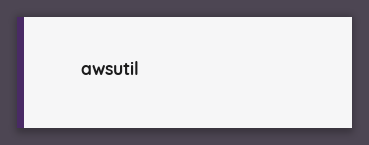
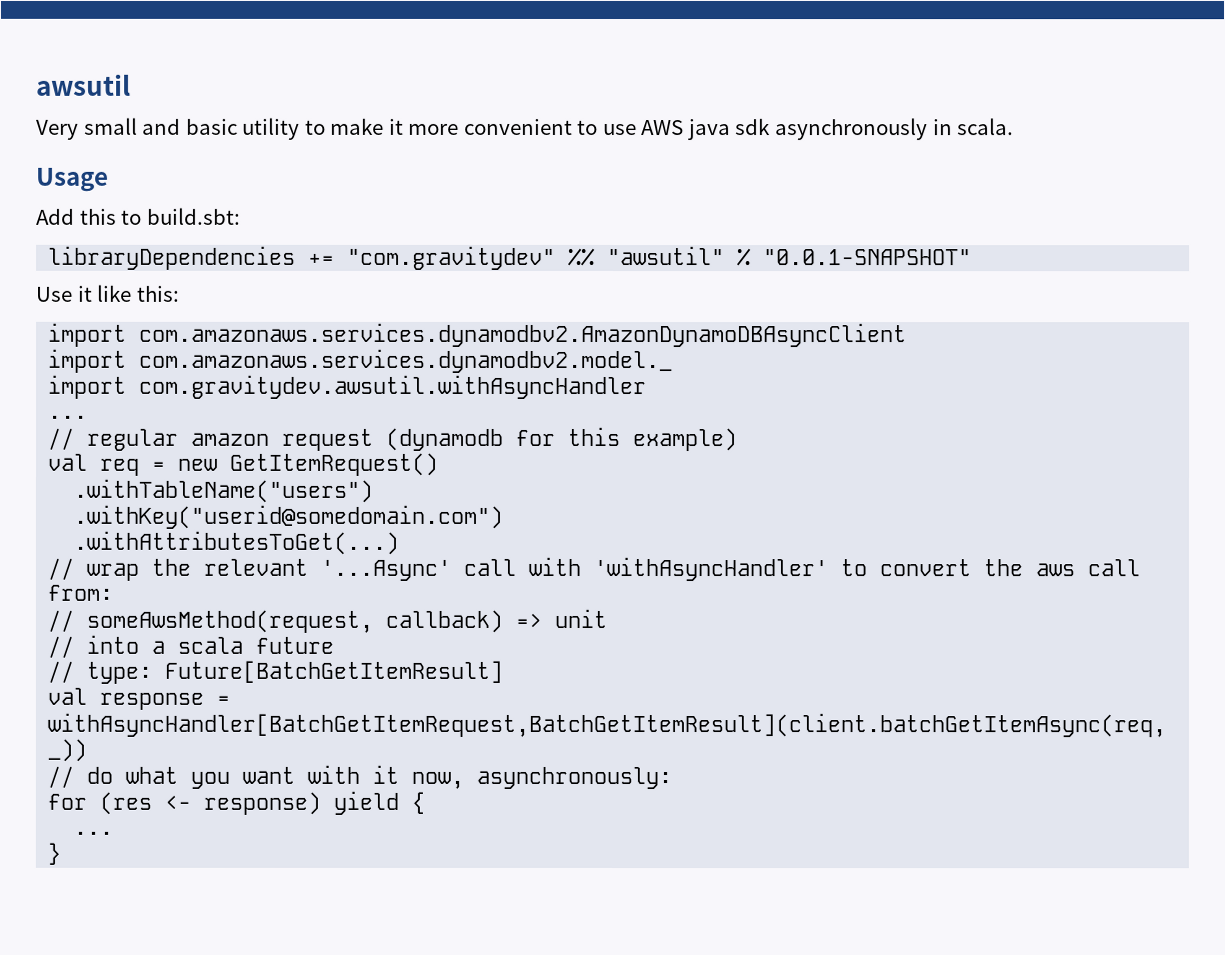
(139, 68) none -> [36,117,1015,141] [36,167,109,192] [36,207,241,225] [48,245,973,270] [36,284,180,302] [48,322,908,348] [48,348,674,374] [48,374,648,400] [48,415,89,419] [48,426,739,452] [48,452,440,476] [73,478,374,503] [73,504,504,529] [73,530,400,555] [47,556,1141,582] [47,584,114,601] [47,608,608,633] [47,634,335,658] [47,660,504,684] [47,687,231,710] [47,712,1167,738] [47,738,88,762] [47,764,673,790] [47,790,426,815] [73,831,114,835] [47,842,62,865] // Very small and basic utility to make it more convenient to use AWS java sdk asynchronously in scala. // Usage // Add this to build.sbt: // libraryDependencies += "com.gravitydev" %% "awsutil" % "0.0.1-SNAPSHOT" // Use it like this: // import com.amazonaws.services.dynamodbv2.AmazonDynamoDBAsyncClient // import com.amazonaws.services.dynamodbv2.model._ // import com.gravitydev.awsutil.withAsyncHandler // ... // // regular amazon request (dynamodb for this example) // val req = new GetItemRequest() // .withTableName("users") // .withKey("userid@somedomain.com") // .withAttributesToGet(...) // // wrap the relevant '...Async' call with 'withAsyncHandler' to convert the aws call from: // // someAwsMethod(request, callback) => unit // // into a scala future // // type: Future[BatchGetItemResult] // val response = withAsyncHandler[BatchGetItemRequest,BatchGetItemResult](client.batchGetItemAsync(req, _)) // // do what you want with it now, asynchronously: // for (res <- response) yield { // ... // }

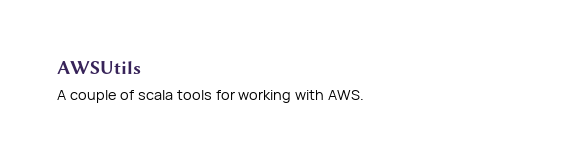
[36,73,131,96] [36,117,1015,141] [36,167,109,192] [36,207,241,225] [48,245,973,270] [36,284,180,302] [48,322,908,348] [48,348,674,374] [48,374,648,400] [48,415,89,419] [48,426,739,452] [48,452,440,476] [73,478,374,503] [73,504,504,529] [73,530,400,555] [47,556,1141,582] [47,584,114,601] [47,608,608,633] [47,634,335,658] [47,660,504,684] [47,687,231,710] [47,712,1167,738] [47,738,88,762] [47,764,673,790] [47,790,426,815] [73,831,114,835] [47,842,62,865] awsutil // Very small and basic utility to make it more convenient to use AWS java sdk asynchronously in scala. // Usage // Add this to build.sbt: // libraryDependencies += "com.gravitydev" %% "awsutil" % "0.0.1-SNAPSHOT" // Use it like this: // import com.amazonaws.services.dynamodbv2.AmazonDynamoDBAsyncClient // import com.amazonaws.services.dynamodbv2.model._ // import com.gravitydev.awsutil.withAsyncHandler // ... // // regular amazon request (dynamodb for this example) // val req = new GetItemRequest() // .withTableName("users") // .withKey("userid@somedomain.com") // .withAttributesToGet(...) // // wrap the relevant '...Async' call with 'withAsyncHandler' to convert the aws call from: // // someAwsMethod(request, callback) => unit // // into a scala future // // type: Future[BatchGetItemResult] // val response = withAsyncHandler[BatchGetItemRequest,BatchGetItemResult](client.batchGetItemAsync(req, _)) // // do what you want with it now, asynchronously: // for (res <- response) yield { // ... // } -> [57,61,141,74] [57,90,365,103] AWSUtils // A couple of scala tools for working with AWS.

